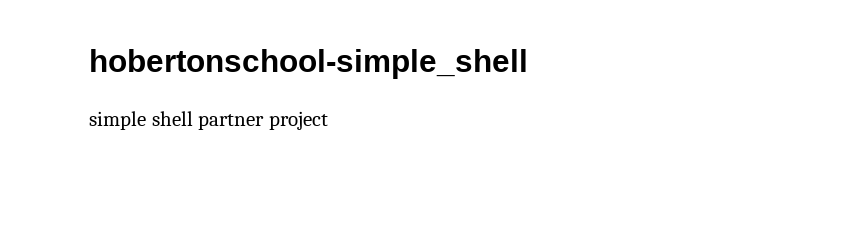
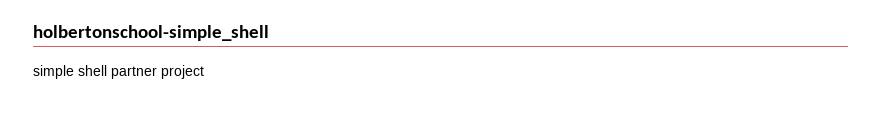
[89,49,528,79] hobertonschool-simple_shell -> [33,25,269,41] holbertonschool-simple_shell

